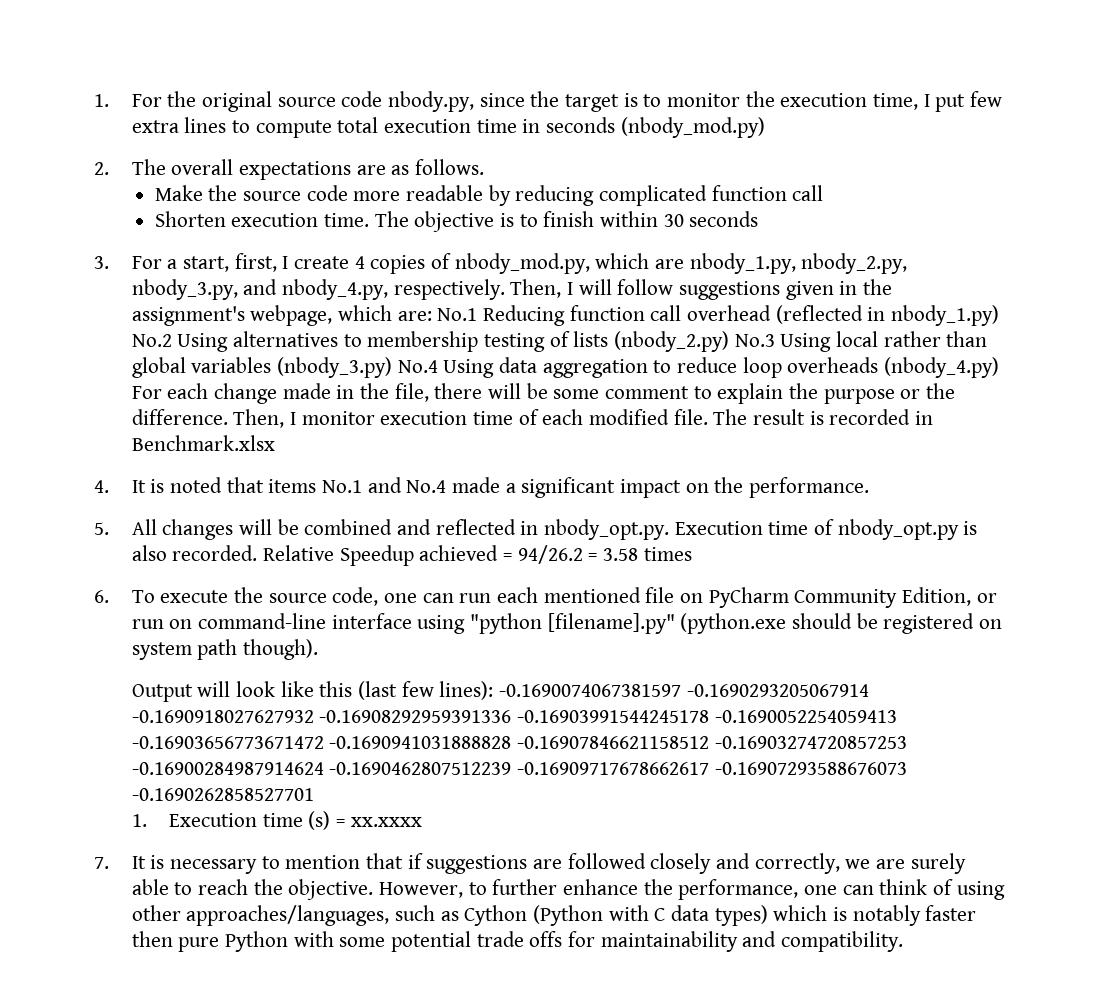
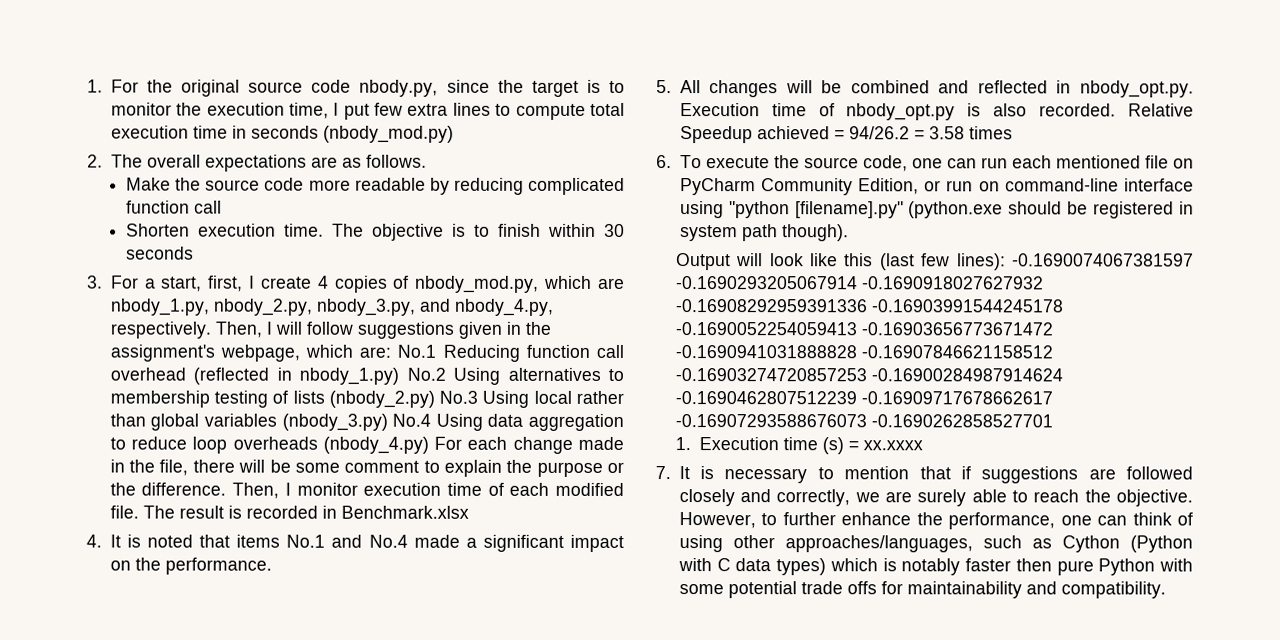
[978,619,1002,629] on -> [1179,201,1194,215] in

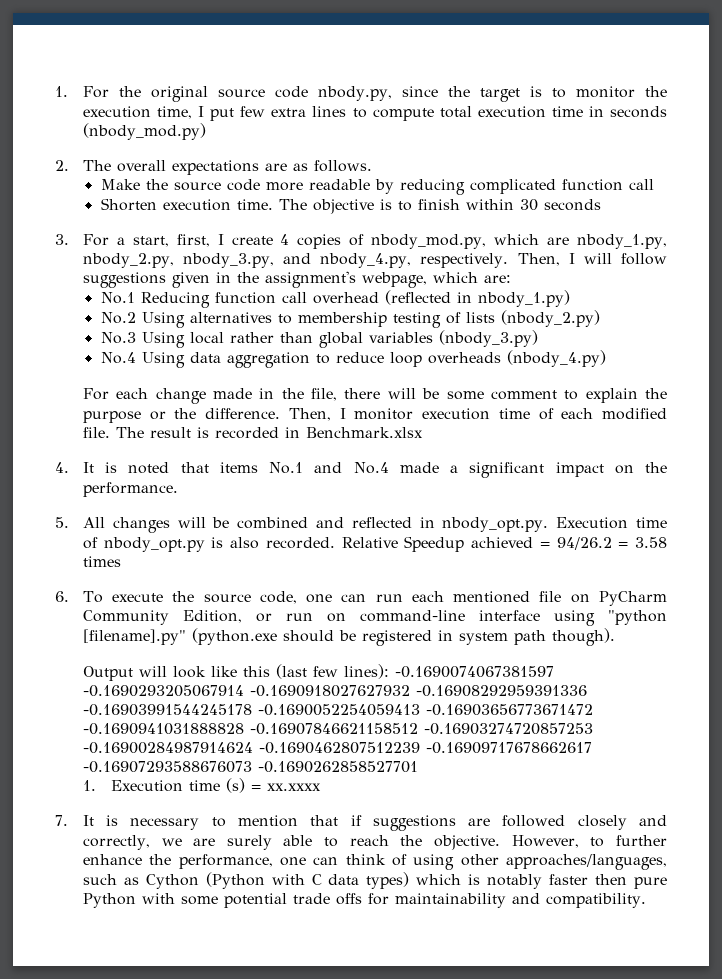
(392, 352) none -> (511, 279) //
(400, 376) none -> (570, 298) //
(435, 399) none -> (600, 318) //
(388, 422) none -> (538, 338) //
(429, 445) none -> (606, 358) //

